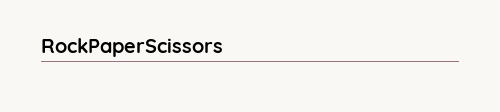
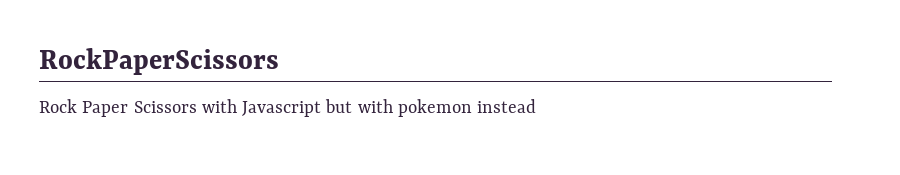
(223, 47) none -> [39,99,537,117] // Rock Paper Scissors with Javascript but with pokemon instead

